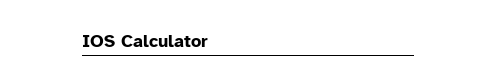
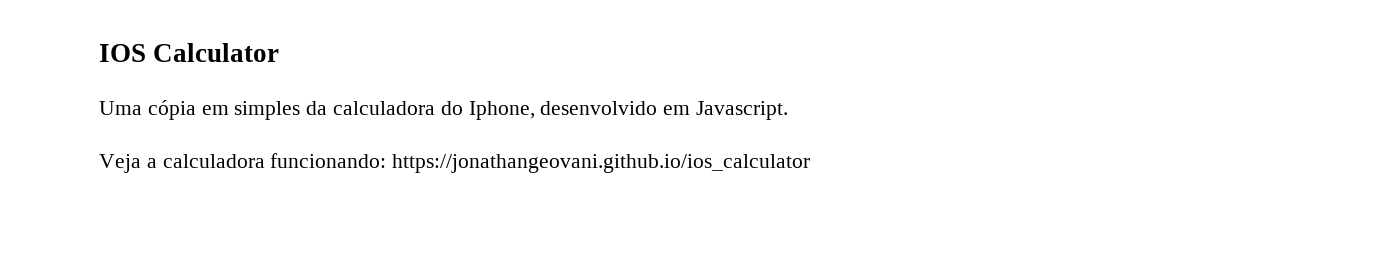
(208, 41) none -> [99,100,789,120] [99,153,811,173] // Uma cópia em simples da calculadora do Iphone, desenvolvido em Javascript. // Veja a calculadora funcionando: https://jonathangeovani.github.io/ios_calculator

